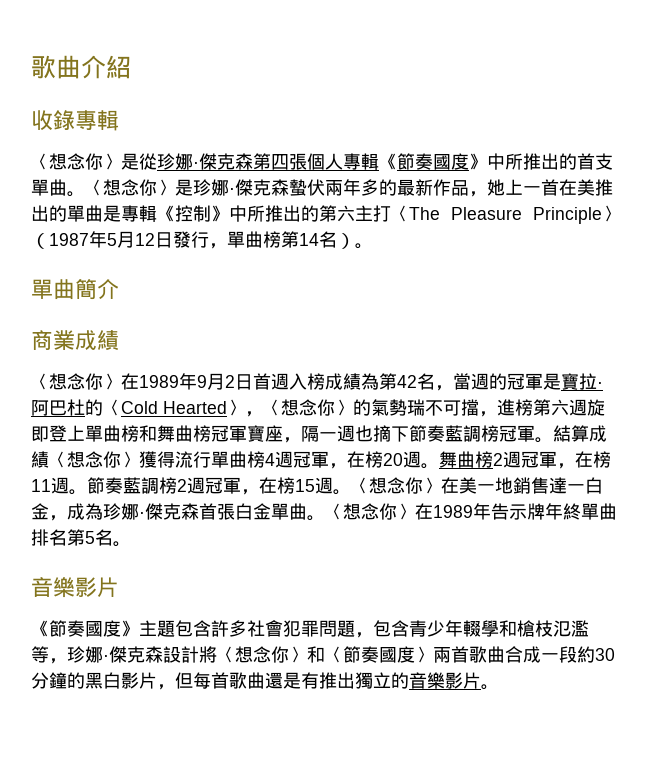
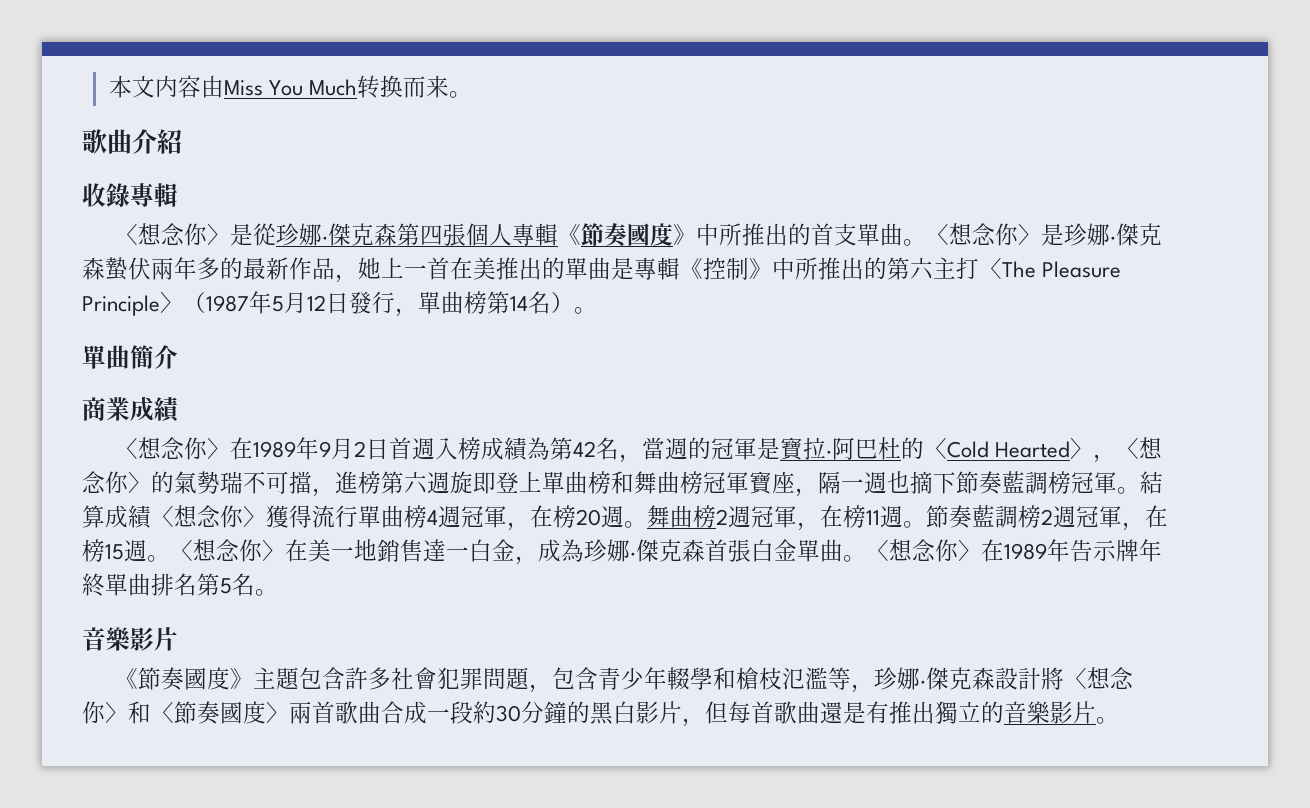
(31, 67) none -> [108,75,472,99] 本文内容由Miss You Much转换而来。 //

